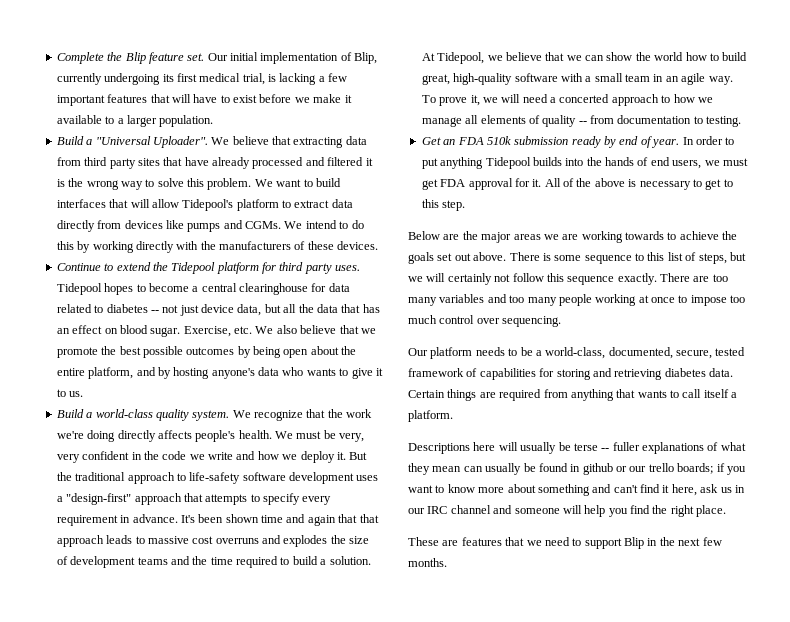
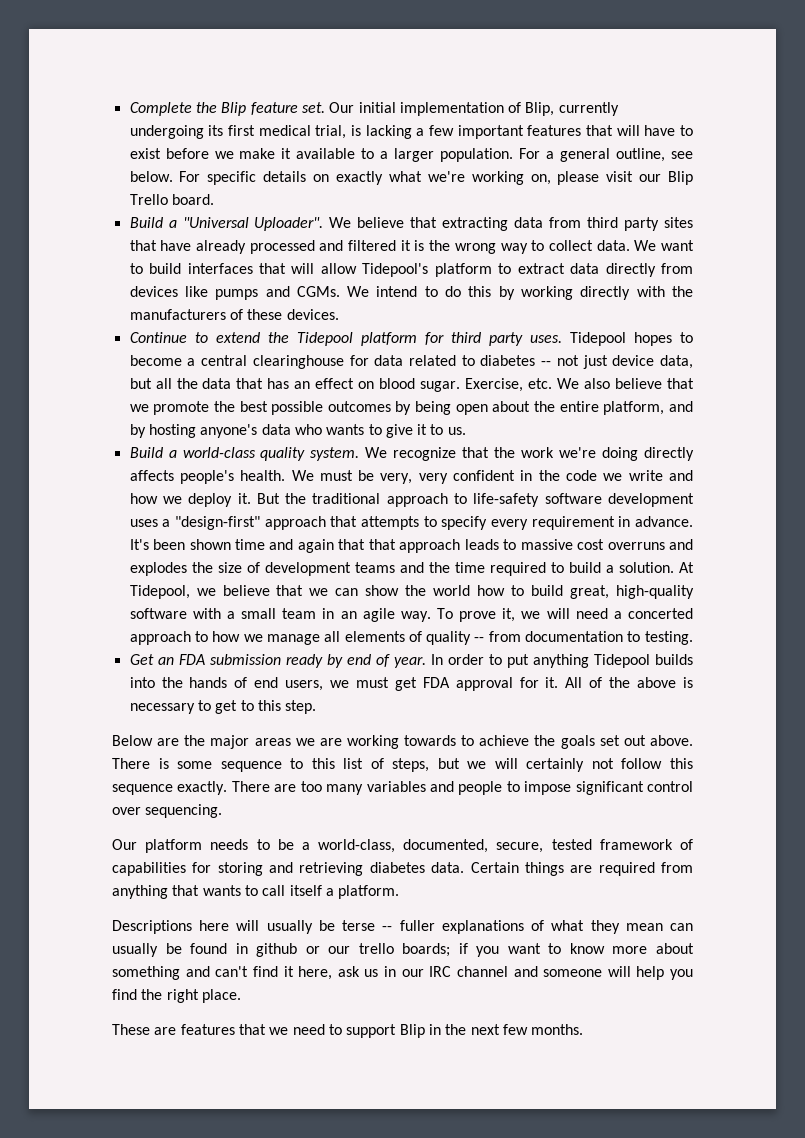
(214, 121) none -> [519,148,693,162] [129,171,693,185] [129,194,214,205] For a general outline, see below. For specific details on exactly what we're working on, please visit our Blip Trello board.
[157,178,252,190] solve this problem. -> [548,240,630,251] collect data.
[486,136,511,145] 510k -> (205, 659) none
[509,294,746,306] [408,315,437,324] too many people working at once to impose too much -> [458,781,644,795] people to impose significant

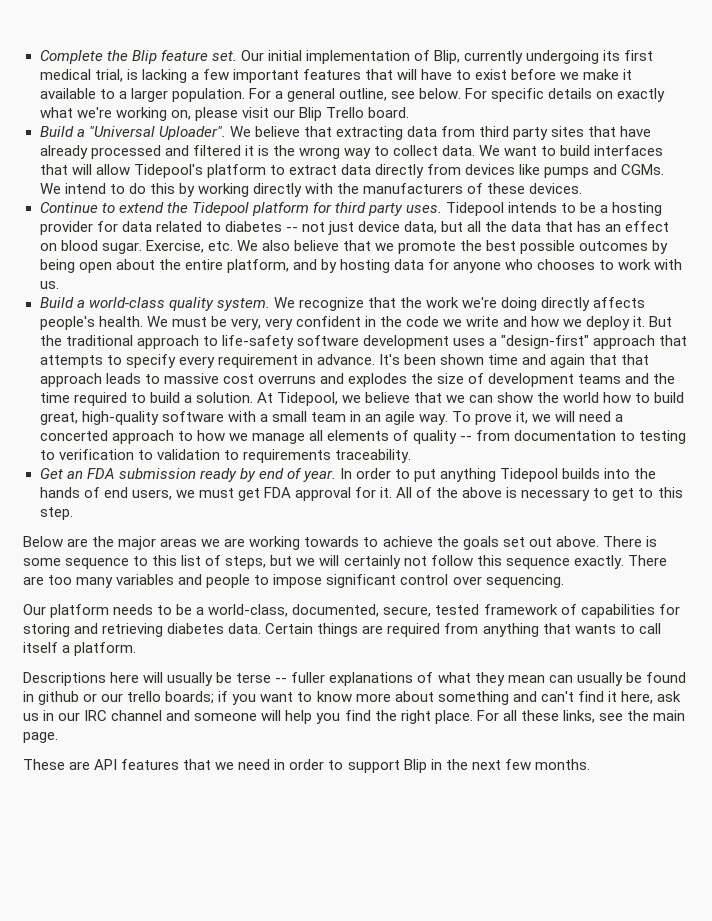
[633,332,693,346] [129,355,344,369] hopes to become a central clearinghouse -> [508,202,663,216] [39,221,93,235] intends to be a hosting provider
[200,424,444,438] anyone's data who wants to give it to -> [393,259,683,273] data for anyone who chooses to work with
[644,631,693,645] testing. -> [639,430,687,444] [39,449,411,463] testing to verification to validation to requirements traceability.
(241, 996) none -> [476,710,685,723] [23,732,58,743] For all these links, see the main page.
(177, 1031) none -> [94,759,118,770] API
(325, 1029) none -> [274,759,325,770] in order

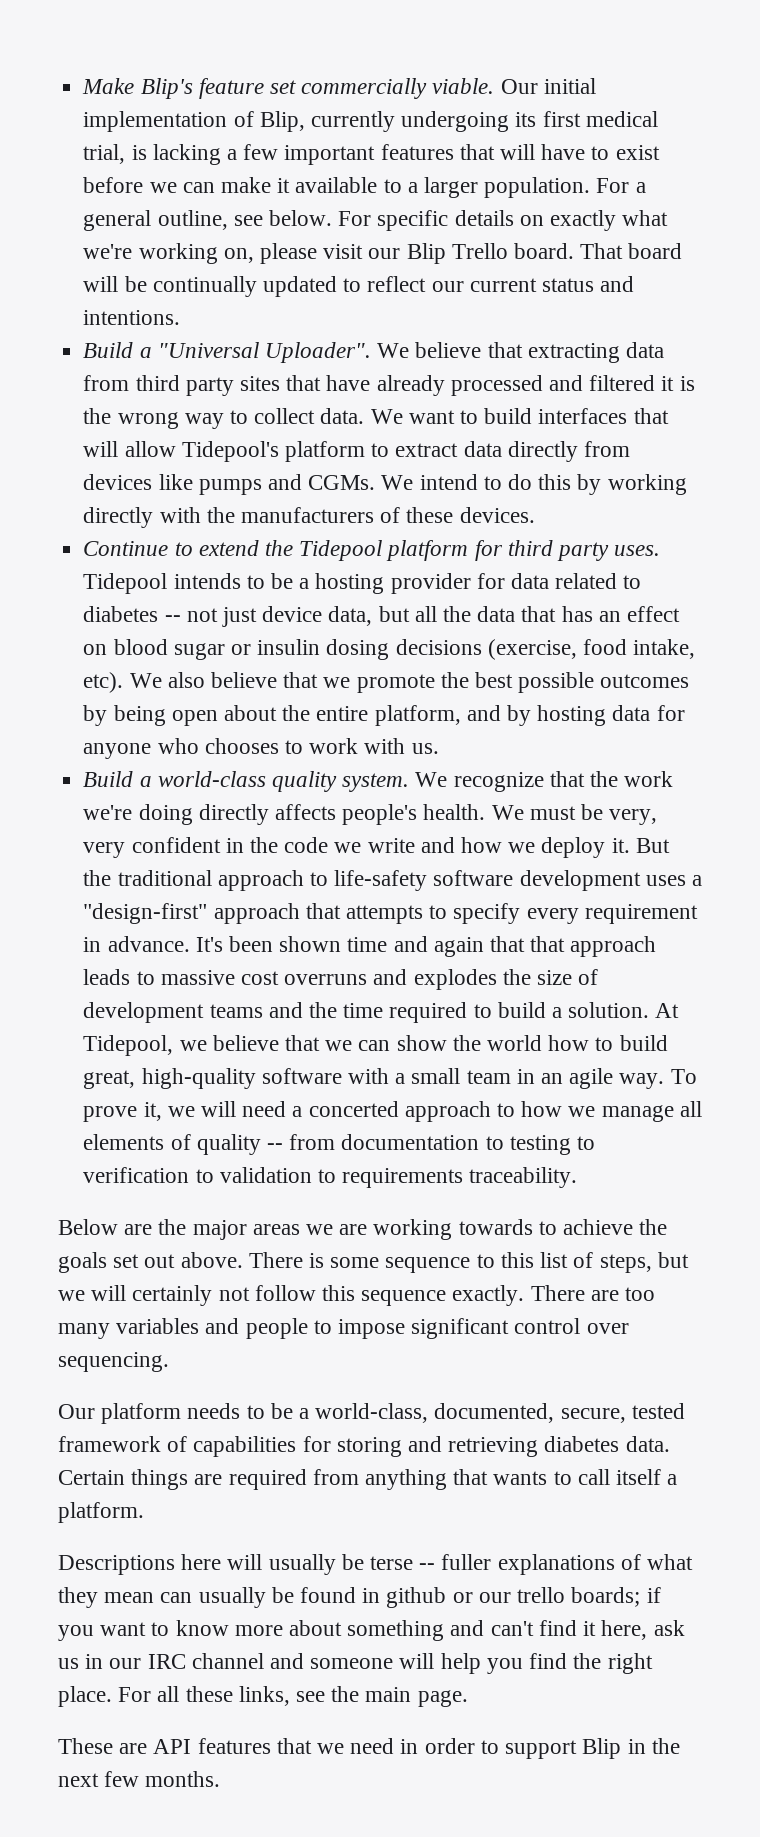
[39,50,237,64] Complete the Blip feature set. -> [82,78,495,99] Make Blip's feature set commercially viable.
(580, 76) none -> [182,182,215,193] can
(409, 112) none -> [580,243,683,259] [83,276,635,297] [83,310,181,325] That board will be continually updated to reflect our current status and intentions.
[101,240,233,254] sugar. Exercise, etc. -> [173,639,696,660] [83,672,124,693] sugar or insulin dosing decisions (exercise, food intake, etc).
[39,468,657,482] [39,487,683,501] [39,507,73,520] // Get an FDA submission ready by end of year. In order to put anything Tidepool builds into the hands of end users, we must get FDA approval for it. All of the above is necessary to get to this step. -> (578, 1177) none

